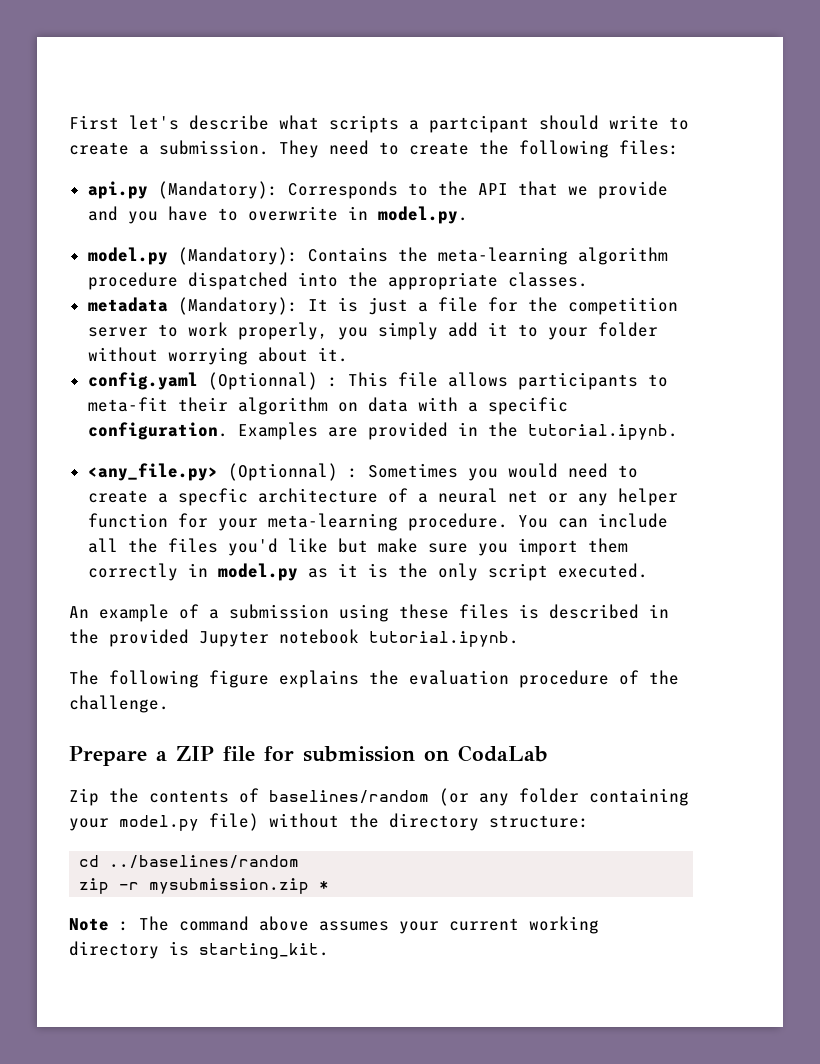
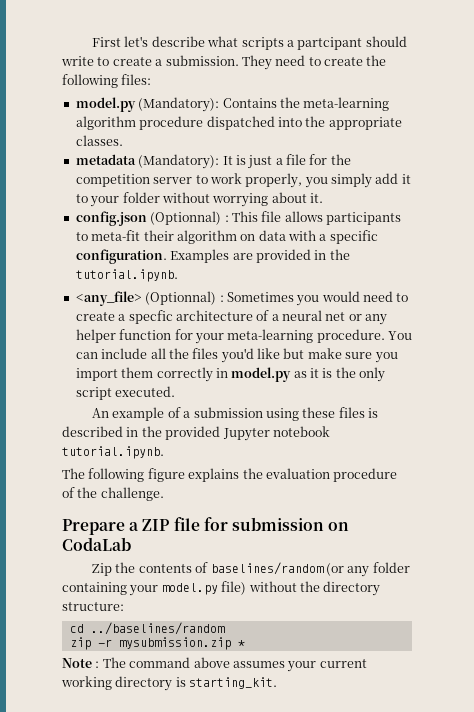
[87,181,668,199] [87,206,468,224] // api.py (Mandatory): Corresponds to the API that we provide and you have to overwrite in model.py. -> (152, 79) none
[87,372,198,390] config.yaml -> [75,211,147,226] config.json
[87,463,218,481] <any_file.py> -> [75,291,142,306] <any_file>

